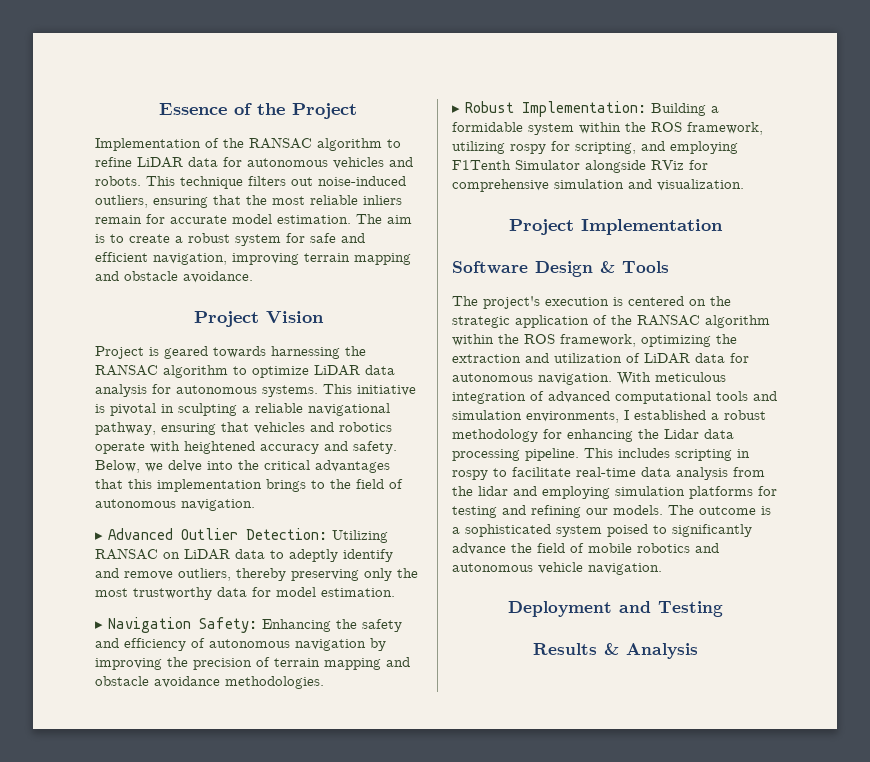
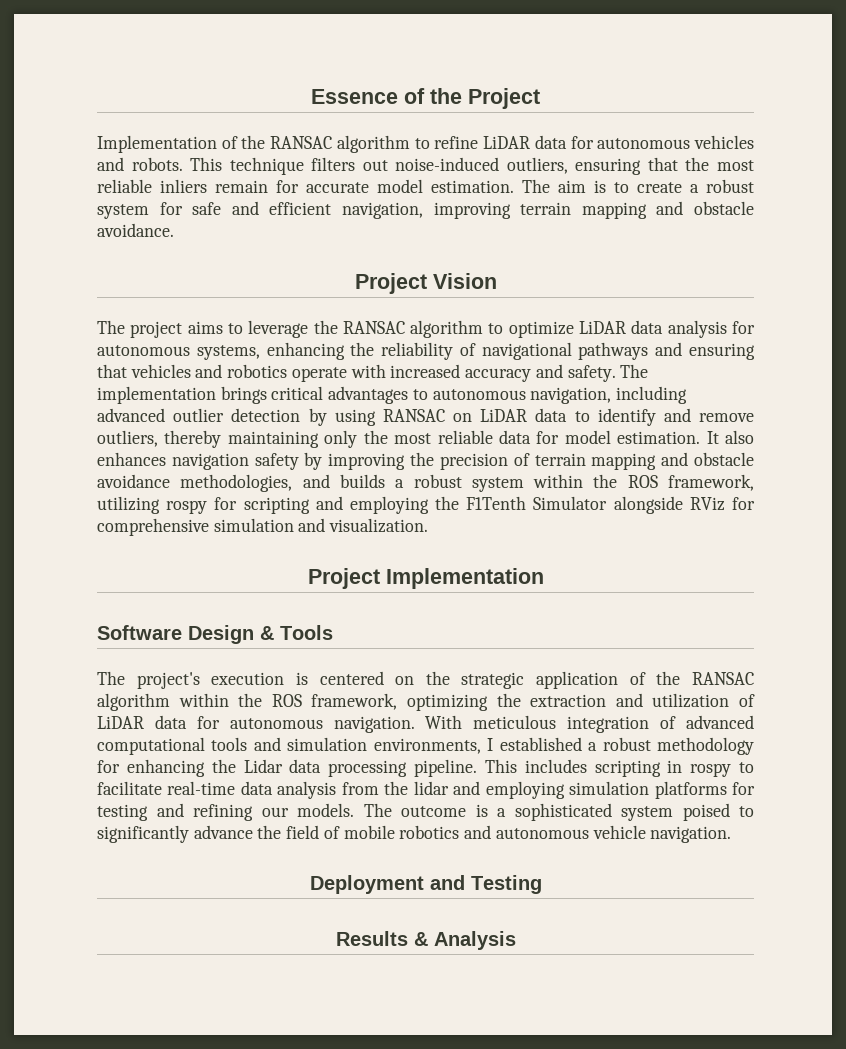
[95,346,340,359] Project is geared towards harnessing -> [97,320,309,338] The project aims to leverage
[262,384,416,397] [95,403,390,416] [95,422,156,435] systems. This initiative is pivotal in sculpting a reliable navigational pathway, -> [196,342,683,360] systems, enhancing the reliability of navigational pathways and
[184,441,255,454] heightened -> [390,364,461,378] increased
[95,460,390,473] [95,479,403,492] [95,499,255,511] [95,528,388,543] Below, we delve into the critical advantages that this implementation brings to the field of autonomous navigation. // ▸ Advanced Outlier Detection: Utilizing -> [620,364,649,378] [97,386,688,404] [97,408,376,426] The implementation brings critical advantages to autonomous navigation, including advanced outlier detection by using
[289,549,338,562] adeptly -> (590, 416) none
[291,569,359,581] preserving -> [227,431,319,448] maintaining
[133,587,212,600] trustworthy -> [437,430,493,444] reliable
[95,617,402,633] [95,638,366,651] // ▸ Navigation Safety: Enhancing the safety and efficiency of autonomous navigation -> [706,430,754,444] [97,452,299,470] It also enhances navigation safety
[225,676,324,689] [452,101,719,117] [452,122,523,132] methodologies. // ▸ Robust Implementation: Building a formidable -> [180,474,462,492] methodologies, and builds a robust
[575,141,738,154] scripting, and employing -> [243,496,460,514] scripting and employing the

